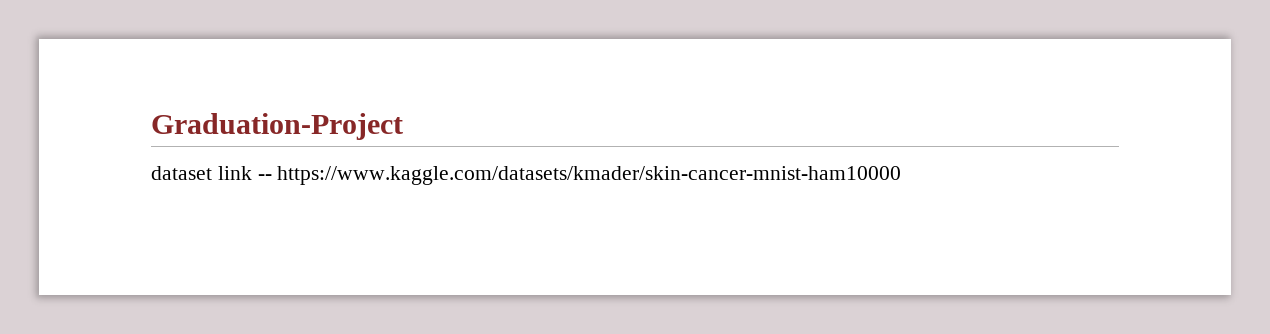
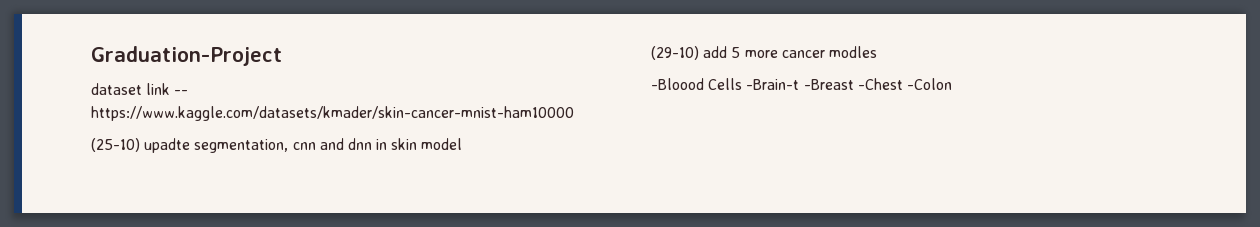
(902, 175) none -> [91,138,463,153] [651,46,877,60] [651,78,952,90] // (25-10) upadte segmentation, cnn and dnn in skin model // (29-10) add 5 more cancer modles // -Bloood Cells -Brain-t -Breast -Chest -Colon

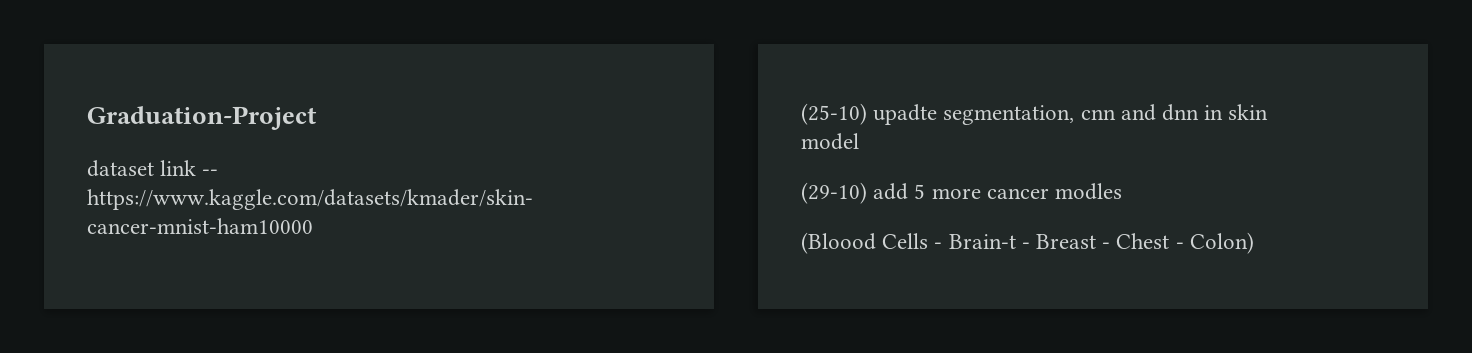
[651,78,952,90] -Bloood Cells -Brain-t -Breast -Chest -Colon -> [801,232,1254,254] (Bloood Cells - Brain-t - Breast - Chest - Colon)

